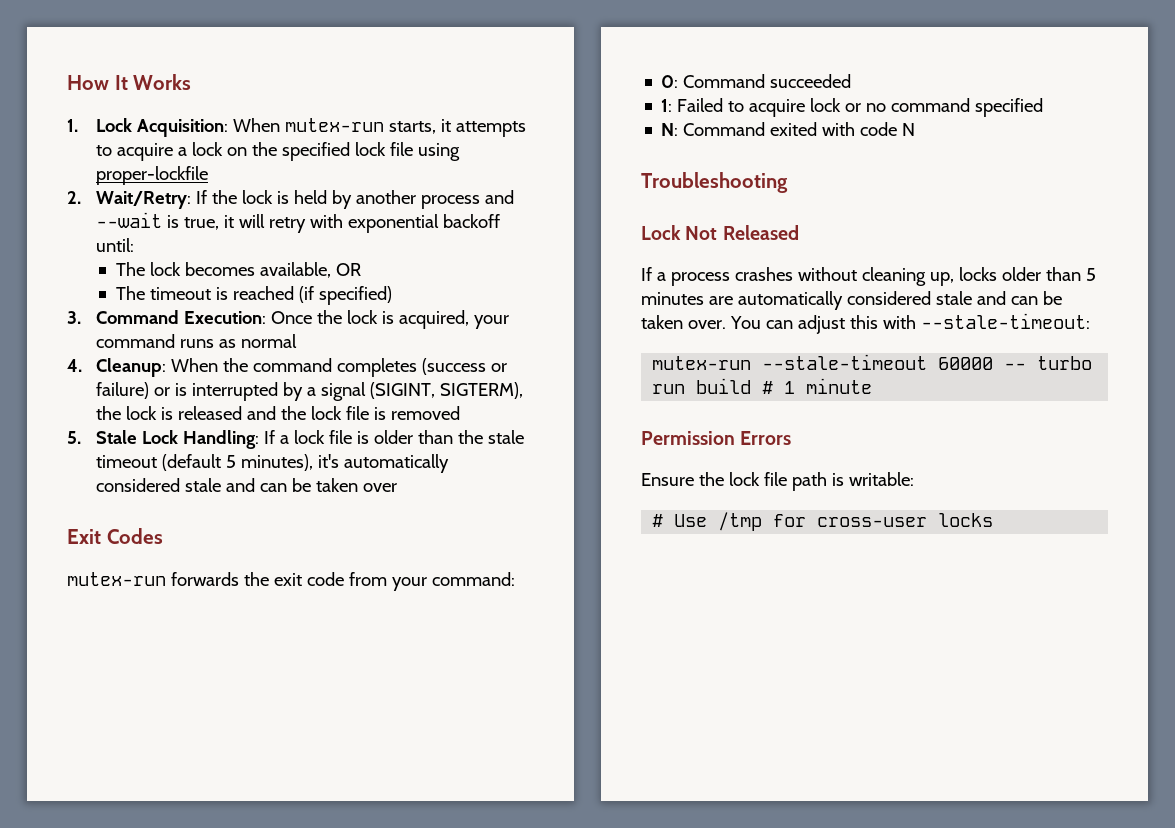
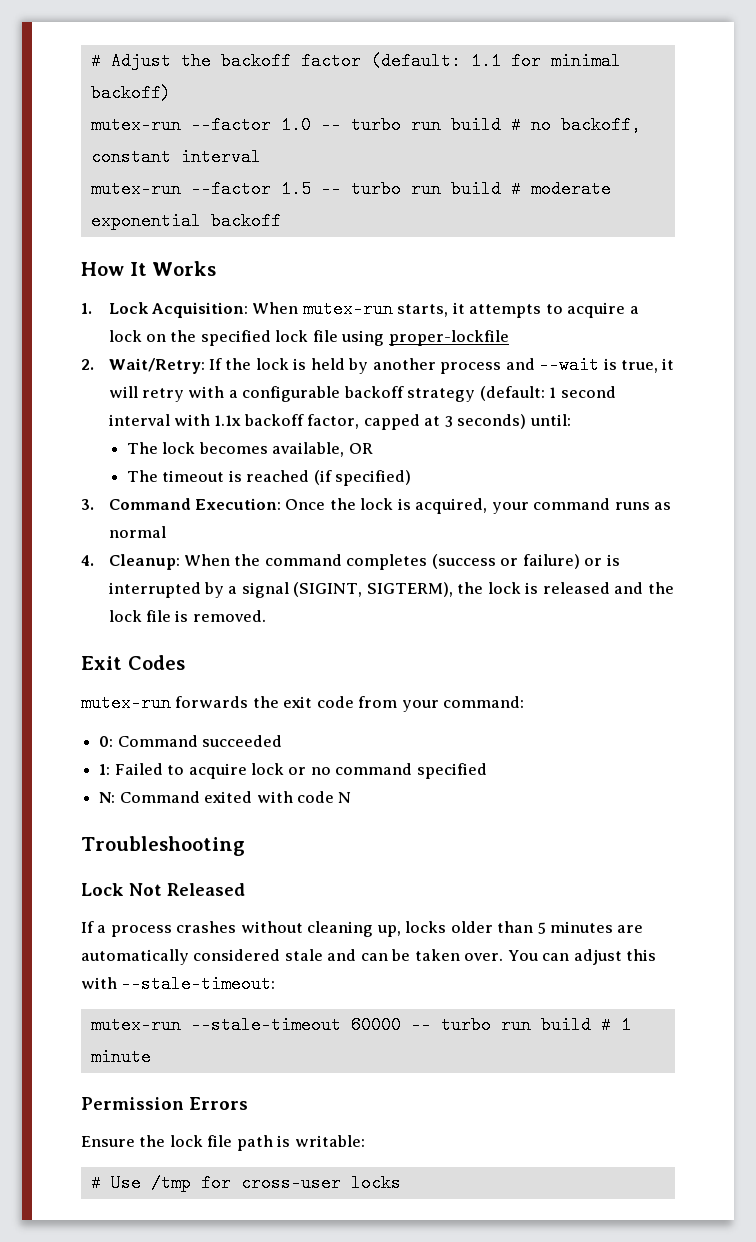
(67, 82) none -> [90,52,621,70] [90,84,171,102] [90,116,641,134] [90,148,261,166] [90,180,611,198] [90,212,281,230] # Adjust the backoff factor (default: 1.1 for minimal backoff) // mutex-run --factor 1.0 -- turbo run build # no backoff, constant interval // mutex-run --factor 1.5 -- turbo run build # moderate exponential backoff //
[347,214,500,233] exponential backoff -> [228,386,616,402] [108,414,527,430] a configurable backoff strategy (default: 1 second interval with 1.1x backoff factor, capped at 3 seconds)
[390,406,460,420] [67,430,524,449] [95,454,449,473] [95,478,397,492] removed // 5. Stale Lock Handling: If a lock file is older than the stale timeout (default 5 minutes), it's automatically considered stale and can be taken over -> [192,610,266,622] removed.

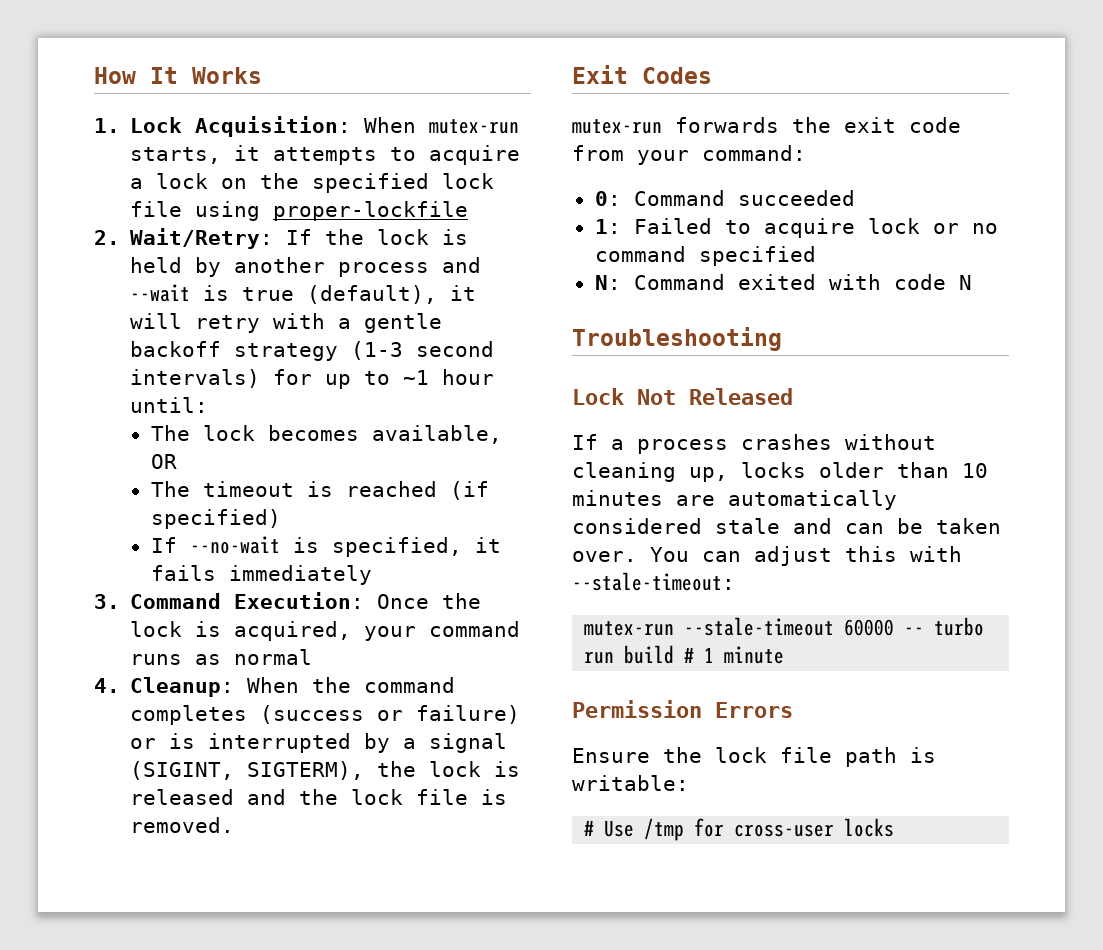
[90,52,621,70] [90,84,171,102] [90,116,641,134] [90,148,261,166] [90,180,611,198] [90,212,281,230] # Adjust the backoff factor (default: 1.1 for minimal backoff) // mutex-run --factor 1.0 -- turbo run build # no backoff, constant interval // mutex-run --factor 1.5 -- turbo run build # moderate exponential backoff // -> (94, 75) none
[621,360,659,373] true, -> [242,285,438,304] true (default),
[242,386,341,402] configurable -> [364,313,443,333] gentle
[479,386,616,401] [108,414,527,430] (default: 1 second interval with 1.1x backoff factor, capped at 3 seconds) -> [351,341,495,360] [130,369,495,389] (1-3 second intervals) for up to ~1 hour
(411, 478) none -> [150,536,501,557] [150,565,372,585] // If --no-wait is specified, it fails immediately
[537,922,546,934] 5 -> [962,463,988,478] 10

